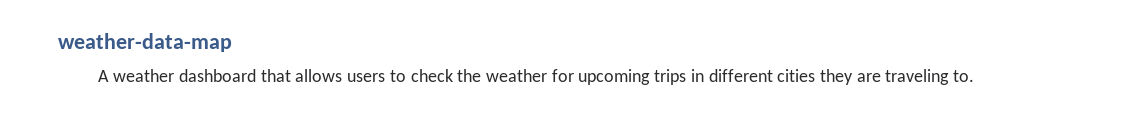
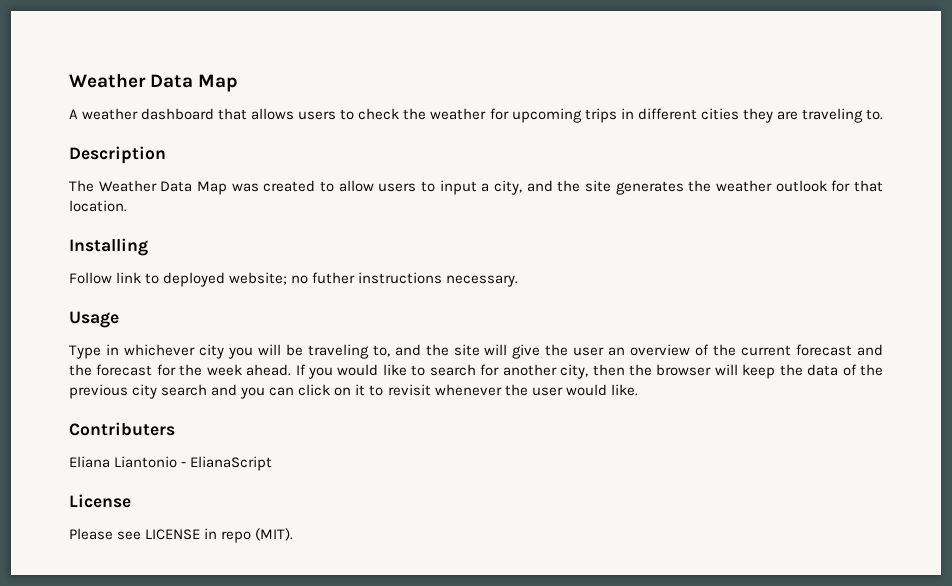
[58,33,232,52] weather-data-map -> [69,73,239,92] Weather Data Map
(975, 76) none -> [69,146,166,164] [69,180,883,195] [69,200,127,212] [69,238,148,256] [69,272,519,287] [69,311,119,328] [69,344,884,359] [69,364,883,379] [69,384,638,399] [69,422,175,436] [69,456,273,471] [69,494,131,508] [69,528,294,543] // Description // The Weather Data Map was created to allow users to input a city, and the site generates the weather outlook for that location. // Installing // Follow link to deployed website; no futher instructions necessary. // Usage // Type in whichever city you will be traveling to, and the site will give the user an overview of the current forecast and the forecast for the week ahead. If you would like to search for another city, then the browser will keep the data of the previous city search and you can click on it to revisit whenever the user would like. // Contributers // Eliana Liantonio - ElianaScript // License // Please see LICENSE in repo (MIT).

